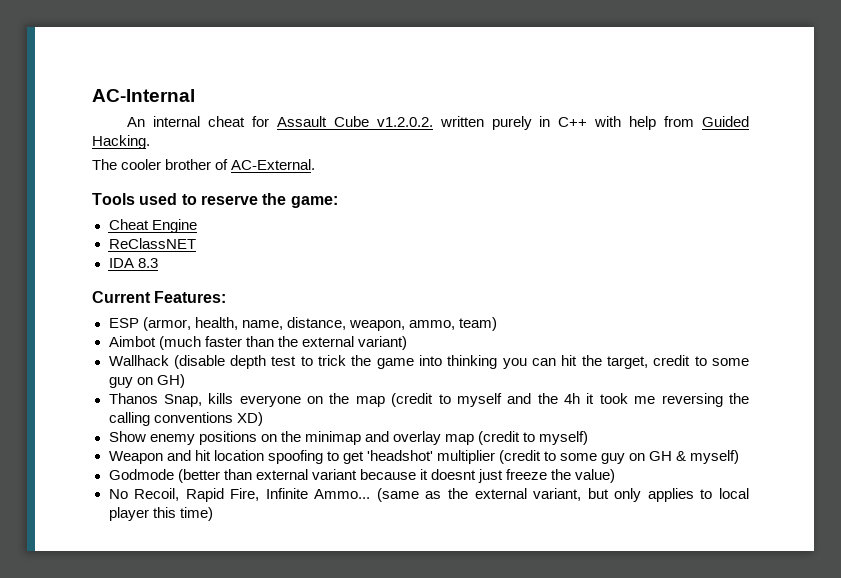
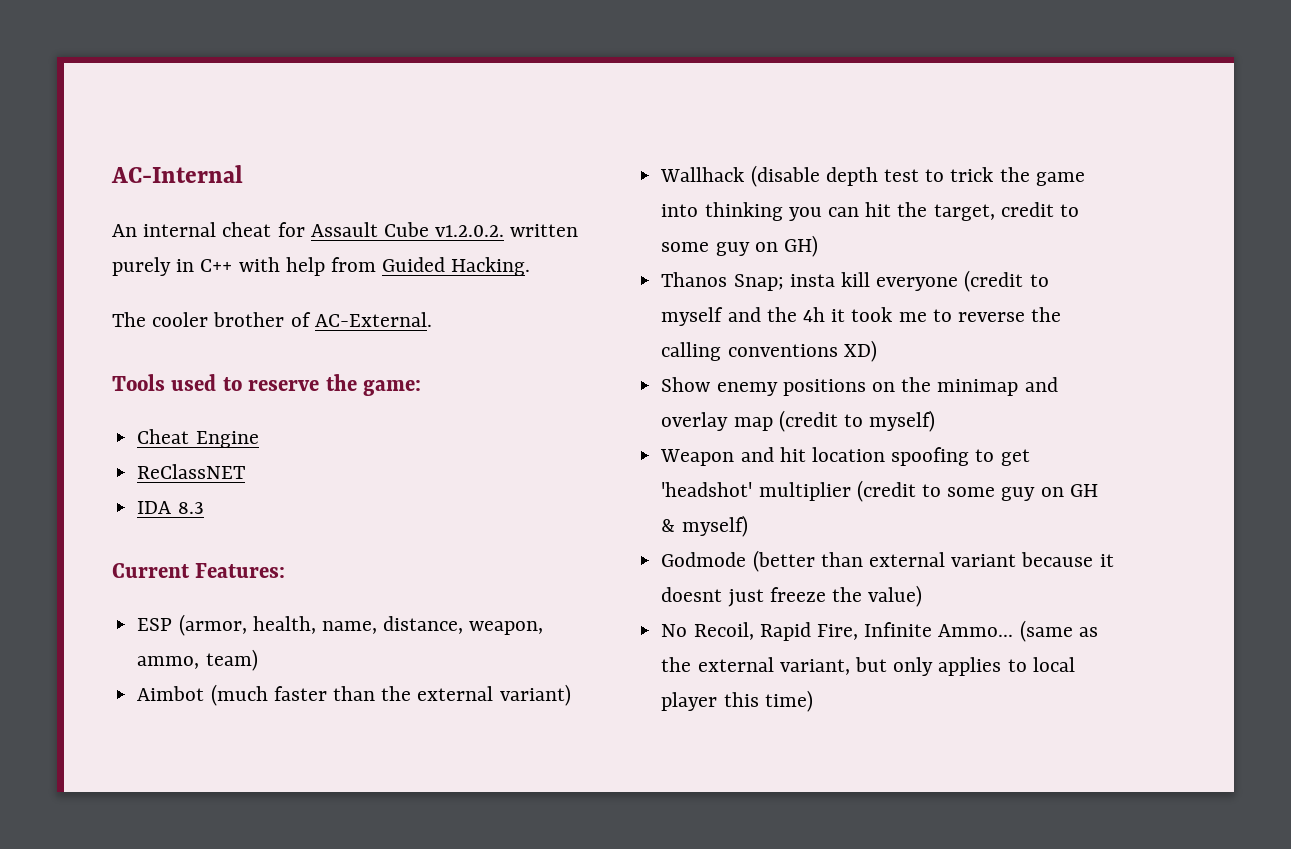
[163,393,385,407] Snap, kills everyone on the map -> [733,272,959,291] Snap; insta kill everyone
[661,393,723,407] reversing -> [932,309,1025,322] to reverse

